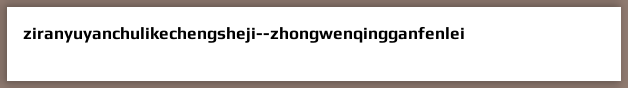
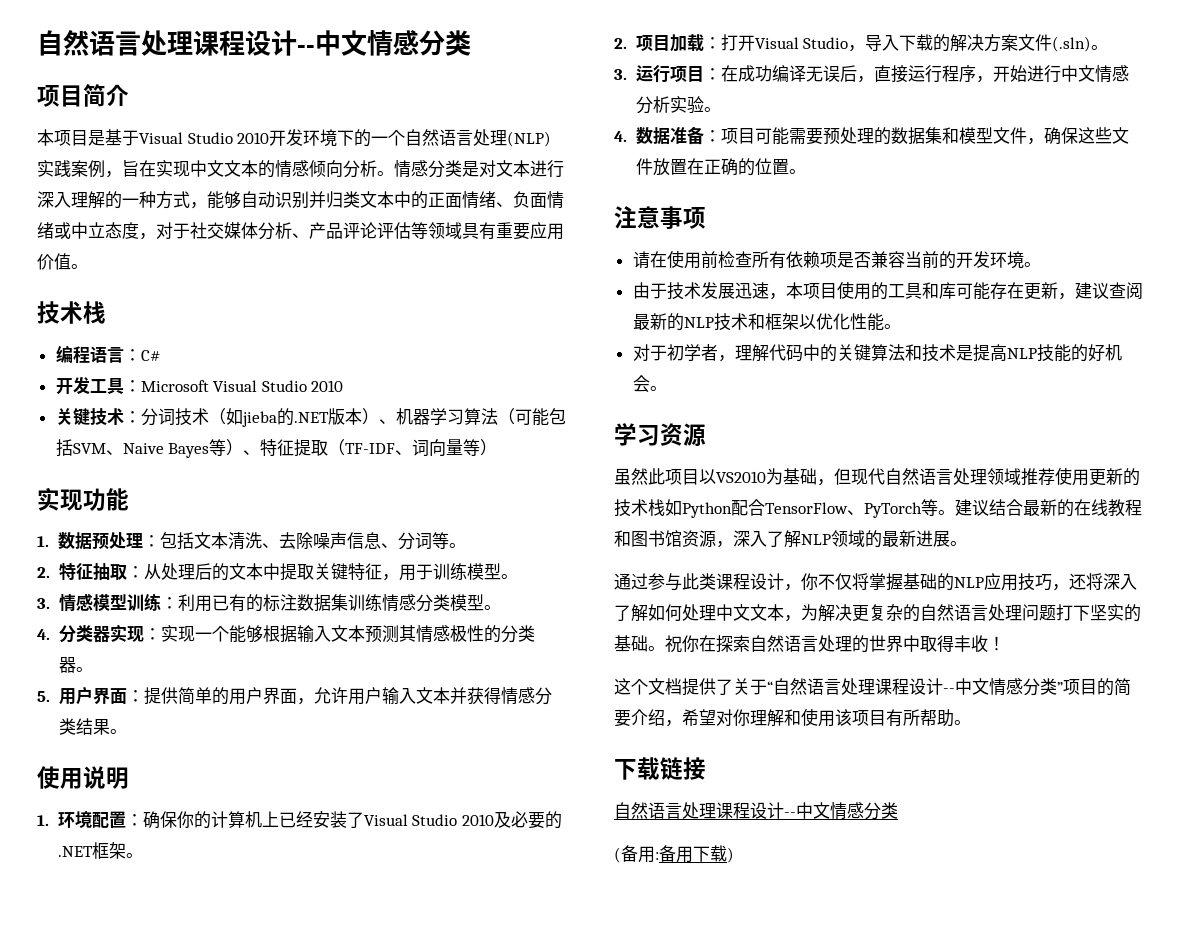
[23,26,465,43] ziranyuyanchulikechengsheji--zhongwenqingganfenlei -> [37,30,471,56] [37,84,129,107] [37,129,552,147] [37,160,564,178] [37,191,564,209] [37,222,564,240] [37,253,88,270] [37,301,106,324] [55,345,161,364] [55,376,344,395] [55,408,566,427] [55,439,498,458] [37,487,129,511] [37,532,466,550] [37,563,518,581] [37,593,501,612] [37,624,535,643] [58,657,93,673] [37,686,552,705] [58,718,127,735] [37,766,129,789] [37,811,562,829] [57,842,143,859] [614,34,1109,52] [614,65,1129,83] [635,96,721,114] [614,126,1129,145] [635,158,806,176] [614,206,706,229] [632,250,1041,269] [632,281,1143,300] [632,313,901,331] [632,344,1122,362] [632,375,667,392] [614,423,706,447] [614,467,1140,486] [614,499,1142,518] [614,530,967,548] [614,573,1137,591] [614,604,1141,622] [614,635,1005,653] [614,678,1131,696] [614,708,971,727] [614,757,706,780] [614,802,898,820] [614,845,734,863] 自然语言处理课程设计--中文情感分类 // 项目简介 // 本项目是基于Visual Studio 2010开发环境下的一个自然语言处理(NLP)实践案例，旨在实现中文文本的情感倾向分析。情感分类是对文本进行深入理解的一种方式，能够自动识别并归类文本中的正面情绪、负面情绪或中立态度，对于社交媒体分析、产品评论评估等领域具有重要应用价值。 // 技术栈 // 编程语言：C# // 开发工具：Microsoft Visual Studio 2010 // 关键技术：分词技术（如jieba的.NET版本）、机器学习算法（可能包括SVM、Naive Bayes等）、特征提取（TF-IDF、词向量等） // 实现功能 // 1.数据预处理：包括文本清洗、去除噪声信息、分词等。 // 2.特征抽取：从处理后的文本中提取关键特征，用于训练模型。 // 3.情感模型训练：利用已有的标注数据集训练情感分类模型。 // 4.分类器实现：实现一个能够根据输入文本预测其情感极性的分类器。 // 5.用户界面：提供简单的用户界面，允许用户输入文本并获得情感分类结果。 // 使用说明 // 1.环境配置：确保你的计算机上已经安装了Visual Studio 2010及必要的.NET框架。 // 2.项目加载：打开Visual Studio，导入下载的解决方案文件(.sln)。 // 3.运行项目：在成功编译无误后，直接运行程序，开始进行中文情感分析实验。 // 4.数据准备：项目可能需要预处理的数据集和模型文件，确保这些文件放置在正确的位置。 // 注意事项 // 请在使用前检查所有依赖项是否兼容当前的开发环境。 // 由于技术发展迅速，本项目使用的工具和库可能存在更新，建议查阅最新的NLP技术和框架以优化性能。 // 对于初学者，理解代码中的关键算法和技术是提高NLP技能的好机会。 // 学习资源 // 虽然此项目以VS2010为基础，但现代自然语言处理领域推荐使用更新的技术栈如Python配合TensorFlow、PyTorch等。建议结合最新的在线教程和图书馆资源，深入了解NLP领域的最新进展。 // 通过参与此类课程设计，你不仅将掌握基础的NLP应用技巧，还将深入了解如何处理中文文本，为解决更复杂的自然语言处理问题打下坚实的基础。祝你在探索自然语言处理的世界中取得丰收！ // 这个文档提供了关于“自然语言处理课程设计--中文情感分类”项目的简要介绍，希望对你理解和使用该项目有所帮助。 // 下载链接 // 自然语言处理课程设计--中文情感分类 // (备用:备用下载)

